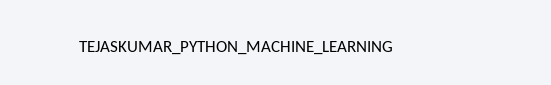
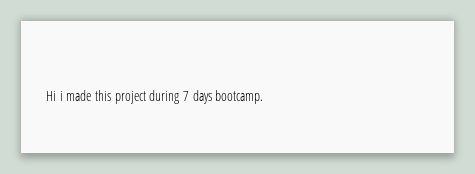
[79,41,393,55] TEJASKUMAR_PYTHON_MACHINE_LEARNING -> [46,90,264,104] Hi i made this project during 7 days bootcamp.

